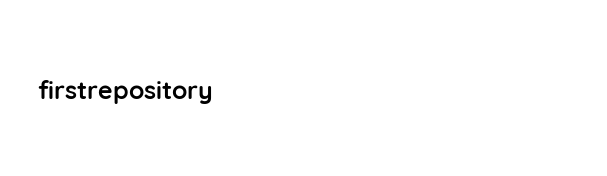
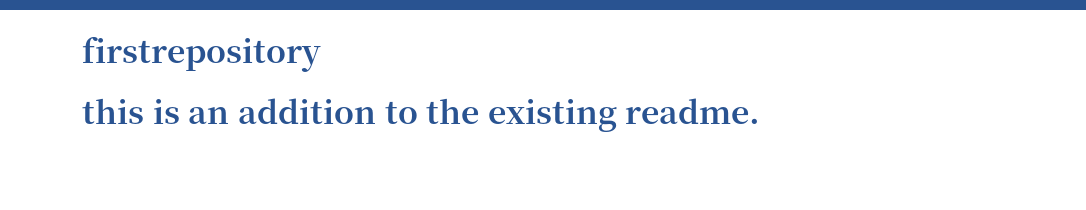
(213, 92) none -> [82,98,761,132] // this is an addition to the existing readme.

